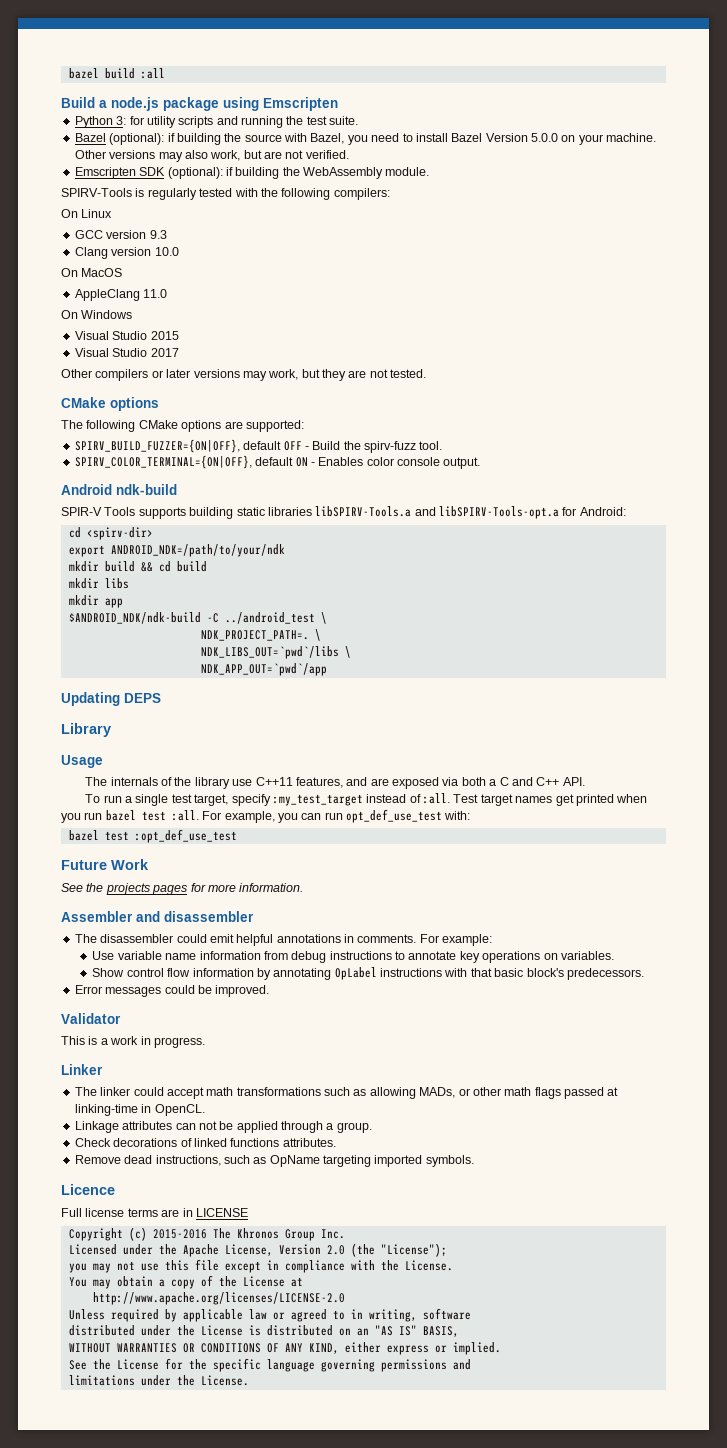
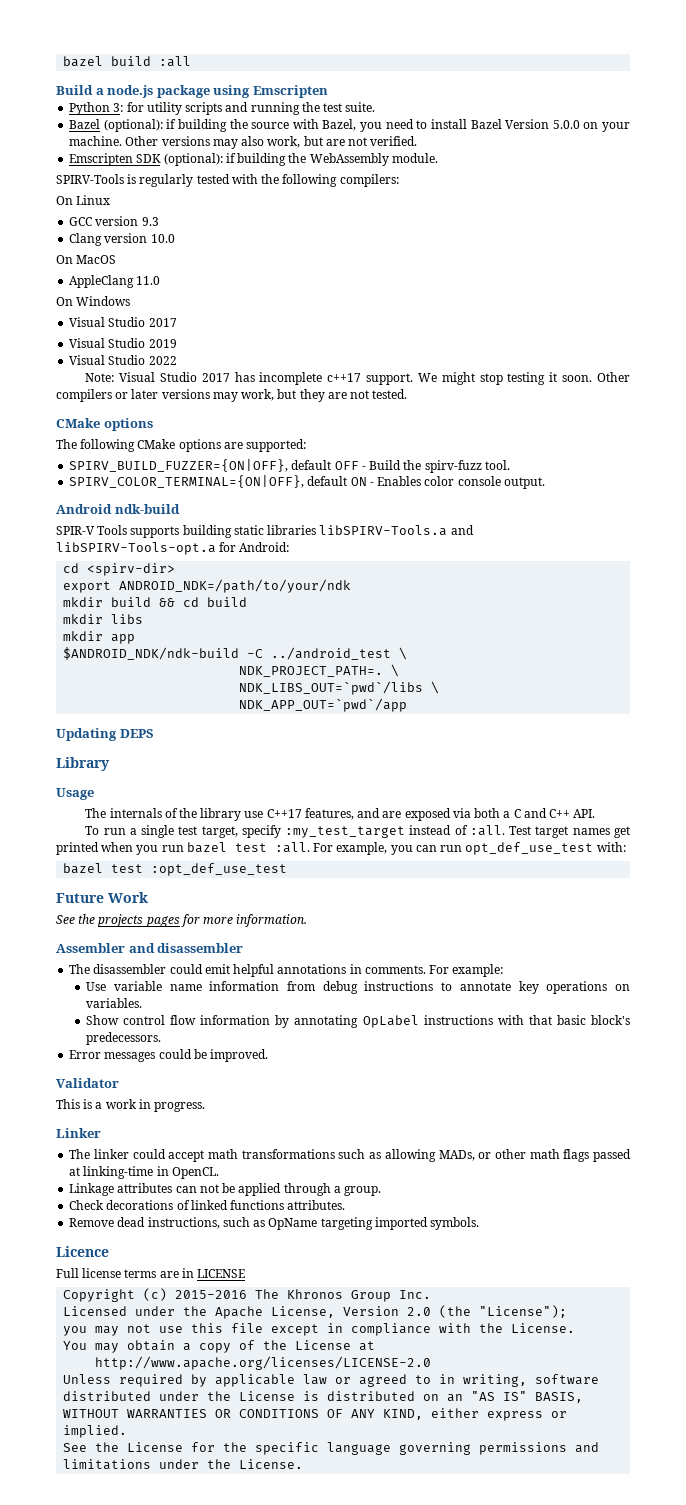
[150,331,179,340] [74,348,179,357] 2015 // Visual Studio 2017 // -> [148,318,177,327] [69,338,177,348] [69,355,177,365] [85,372,593,385] 2017 // Visual Studio 2019 // Visual Studio 2022 // Note: Visual Studio 2017 has incomplete c++17 support. We might stop testing it soon.
[255,777,293,786] C++11 -> [266,809,302,818] C++17

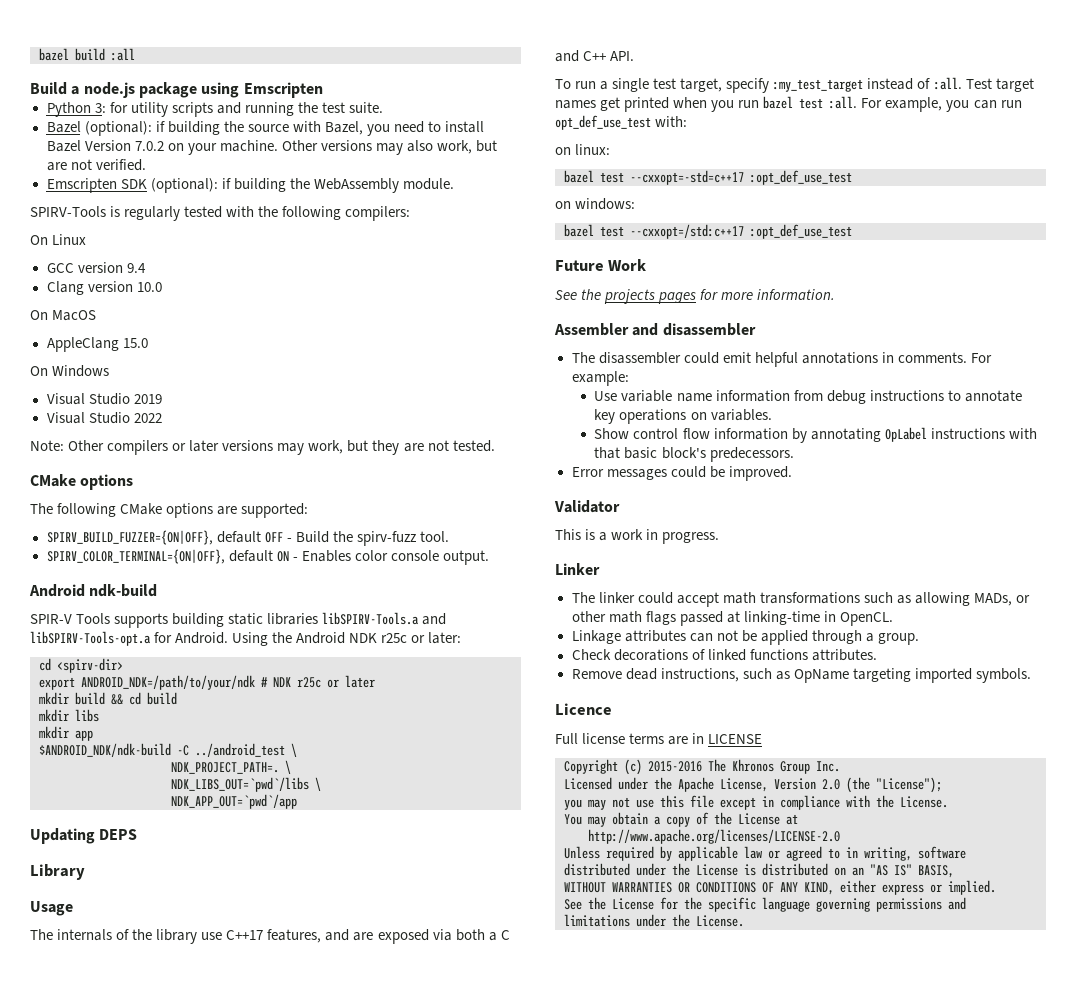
[552,120,580,129] 5.0.0 -> [134,141,164,151] 7.0.2
[141,217,159,226] 9.3 -> [126,263,146,273] 9.4
[136,276,161,285] 11.0 -> [122,338,148,348] 15.0
[69,317,177,327] // Visual Studio 2017 -> (110, 371) none
[119,372,593,385] Visual Studio 2017 has incomplete c++17 support. We might stop testing it soon. -> (64, 445) none
[239,542,290,552] Android: -> [175,632,462,646] Android. Using the Android NDK r25c or later:
(352, 586) none -> [261,675,375,688] # NDK r25c or later
[63,863,144,874] // bazel test -> [555,144,611,155] [564,170,852,185] [555,198,636,210] [564,224,744,239] // on linux: // bazel test --cxxopt=-std=c++17 :opt_def_use_test // on windows: // bazel test --cxxopt=/std:c++17

